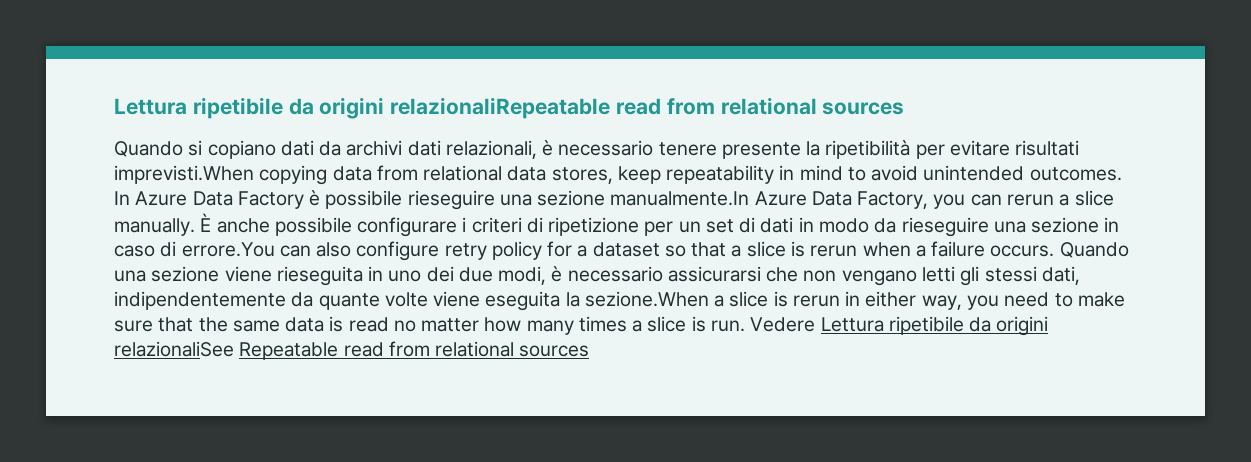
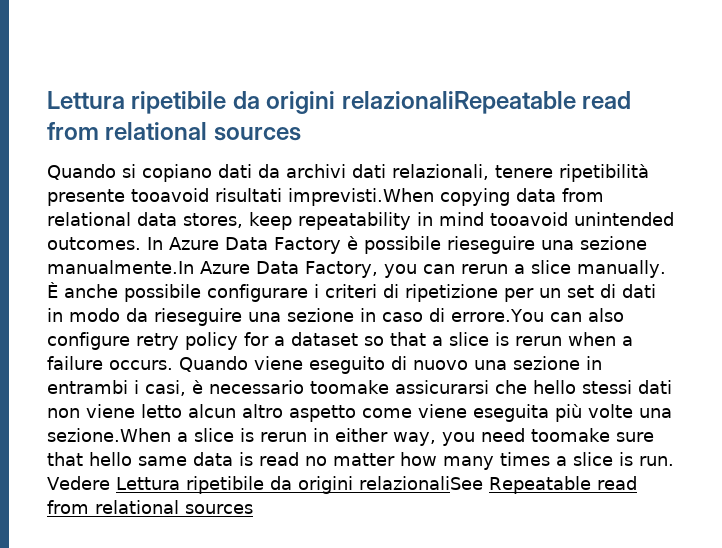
[542,140,1010,159] è necessario tenere presente la ripetibilità per evitare -> [495,164,649,182] [47,188,209,206] tenere ripetibilità presente tooavoid
[847,165,919,181] to avoid -> [490,212,568,226] tooavoid
[114,266,663,286] una sezione viene rieseguita in uno dei due modi, è necessario -> [254,356,602,374] [47,380,389,396] viene eseguito di nuovo una sezione in entrambi i casi, è necessario toomake
[803,266,1080,286] [114,291,580,311] non vengano letti gli stessi dati, indipendentemente da quante volte viene eseguita la -> [533,380,672,394] [47,404,672,422] hello stessi dati non viene letto alcun altro aspetto come viene eseguita più volte una
[1054,292,1125,307] to make -> [531,428,610,442] toomake
[198,317,228,332] the -> [89,452,132,466] hello

